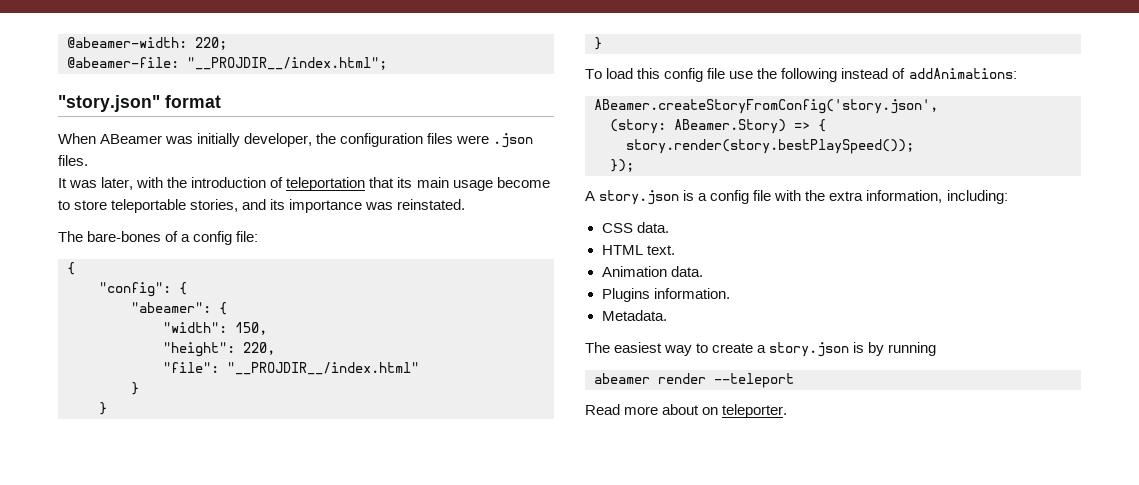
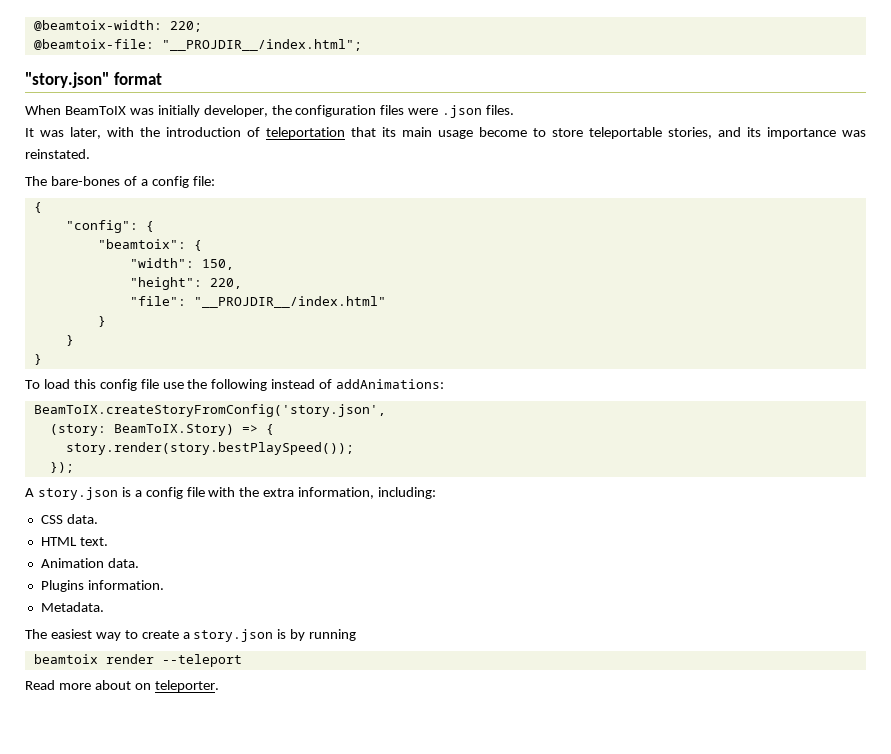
[67,37,187,48] @abeamer-width: -> [33,20,162,31] @beamtoix-width:
[67,57,179,68] @abeamer-file: -> [33,39,154,50] @beamtoix-file:
[100,134,163,144] ABeamer -> [64,106,126,115] BeamToIX
[131,302,211,313] "abeamer": -> [97,239,186,249] "beamtoix":
[594,99,938,114] ABeamer.createStoryFromConfig('story.json', -> [33,404,386,417] BeamToIX.createStoryFromConfig('story.json',
[674,119,786,134] ABeamer.Story) -> [113,424,234,436] BeamToIX.Story)
[594,373,650,384] abeamer -> [33,654,98,664] beamtoix

